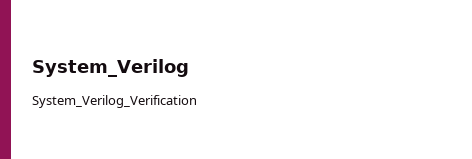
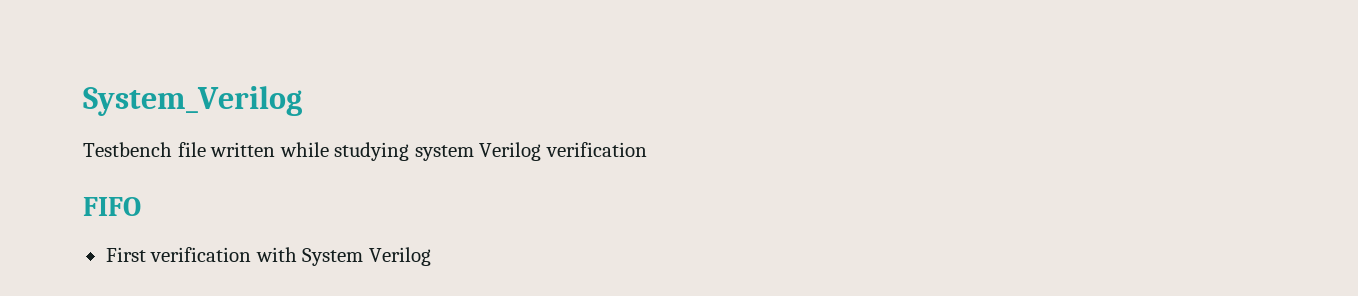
[32,95,197,108] System_Verilog_Verification -> [83,142,647,161] [83,197,141,216] [105,247,431,266] Testbench file written while studying system Verilog verification // FIFO // First verification with System Verilog

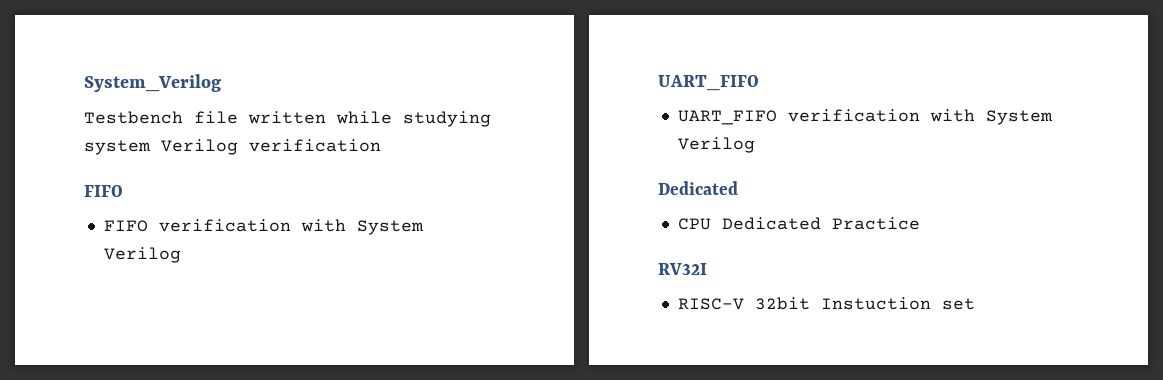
[105,247,431,266] First verification with System Verilog -> [103,219,424,235] [103,247,181,263] [658,75,759,91] [677,109,1053,125] [677,137,755,153] [658,181,738,195] [677,217,920,230] [658,263,707,275] [677,297,975,310] FIFO verification with System Verilog // UART_FIFO // UART_FIFO verification with System Verilog // Dedicated // CPU Dedicated Practice // RV32I // RISC-V 32bit Instuction set

